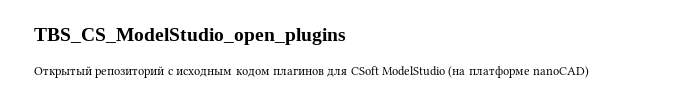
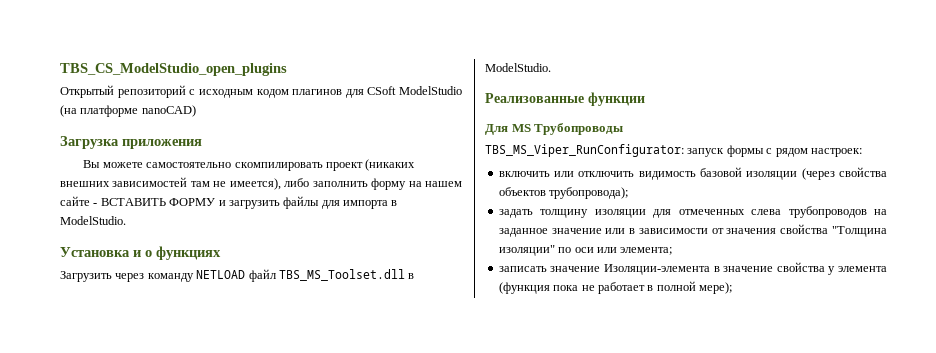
(590, 72) none -> [60,136,202,149] [83,159,416,171] [60,177,463,190] [60,196,398,209] [60,216,126,225] [60,246,221,260] [60,269,415,282] [485,63,551,72] [485,92,645,106] [485,123,624,135] [485,144,862,157] [498,167,887,180] [498,187,629,199] [498,206,887,218] [498,224,887,237] [498,245,673,256] [498,262,887,275] [498,281,732,294] // Загрузка приложения // Вы можете самостоятельно скомпилировать проект (никаких внешних зависимостей там не имеется), либо заполнить форму на нашем сайте - ВСТАВИТЬ ФОРМУ и загрузить файлы для импорта в ModelStudio. // Установка и о функциях // Загрузить через команду NETLOAD файл TBS_MS_Toolset.dll в ModelStudio. // Реализованные функции // Для MS Трубопроводы // TBS_MS_Viper_RunConfigurator: запуск формы с рядом настроек: // включить или отключить видимость базовой изоляции (через свойства объектов трубопровода); // задать толщину изоляции для отмеченных слева трубопроводов на заданное значение или в зависимости от значения свойства "Толщина изоляции" по оси или элемента; // записать значение Изоляции-элемента в значение свойства у элемента (функция пока не работает в полной мере);

